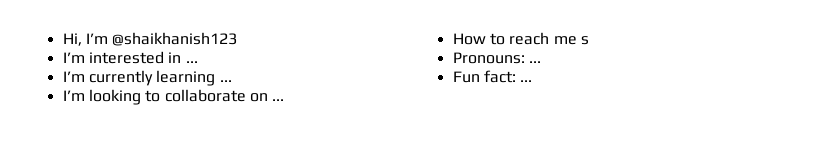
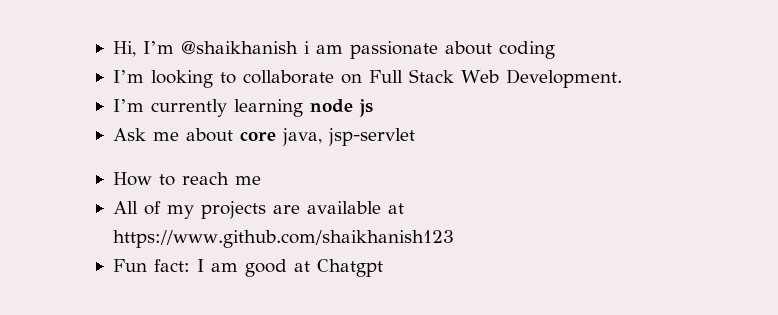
[112,32,238,46] [62,51,198,64] [62,70,232,86] @shaikhanish123 // I’m interested in ... // I’m currently learning ... -> [180,41,555,59] @shaikhanish i am passionate about coding
[272,99,285,101] [452,32,589,45] [452,52,541,64] [452,70,533,83] ... // How to reach me s // Pronouns: ... // Fun fact: ... -> [368,69,622,88] [112,99,373,117] [112,128,415,146] [112,172,261,186] [112,201,404,219] [112,230,454,248] [112,259,383,277] Full Stack Web Development. // I’m currently learning node js // Ask me about core java, jsp-servlet // How to reach me // All of my projects are available at https://www.github.com/shaikhanish123 // Fun fact: I am good at Chatgpt

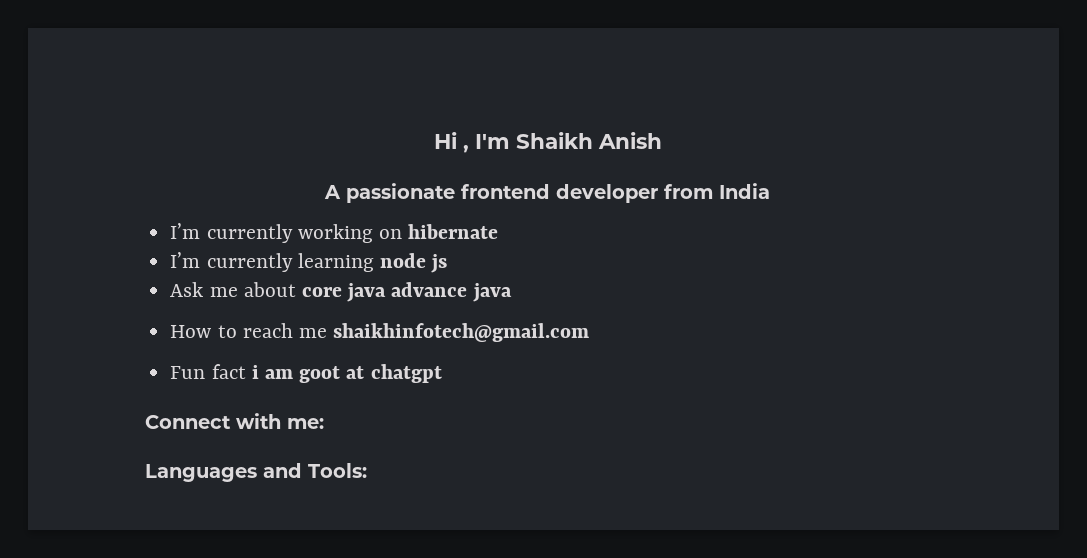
[112,41,555,59] [112,69,622,88] Hi, I’m @shaikhanish i am passionate about coding // I’m looking to collaborate on Full Stack Web Development. -> [433,132,662,153] [324,183,770,203] [170,223,499,243] Hi , I'm Shaikh Anish // A passionate frontend developer from India // I’m currently working on hibernate
[281,128,415,146] java, jsp-servlet -> [347,282,512,302] java advance java
[112,201,404,219] [112,230,454,248] [112,259,383,277] // All of my projects are available at https://www.github.com/shaikhanish123 // Fun fact: I am good at Chatgpt -> [333,323,590,342] [170,364,442,383] [145,413,324,429] [145,463,367,482] shaikhinfotech@gmail.com // Fun fact i am goot at chatgpt // Connect with me: // Languages and Tools:

